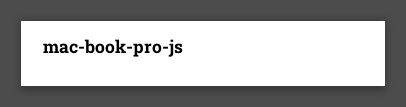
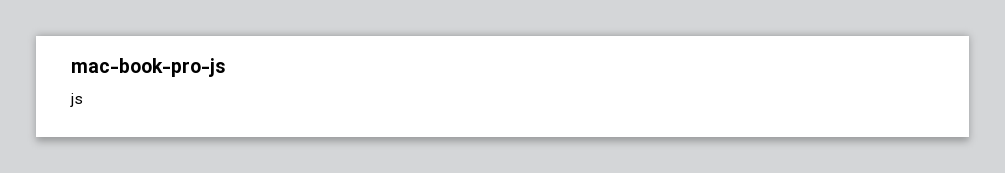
(183, 48) none -> [70,93,83,107] // js

